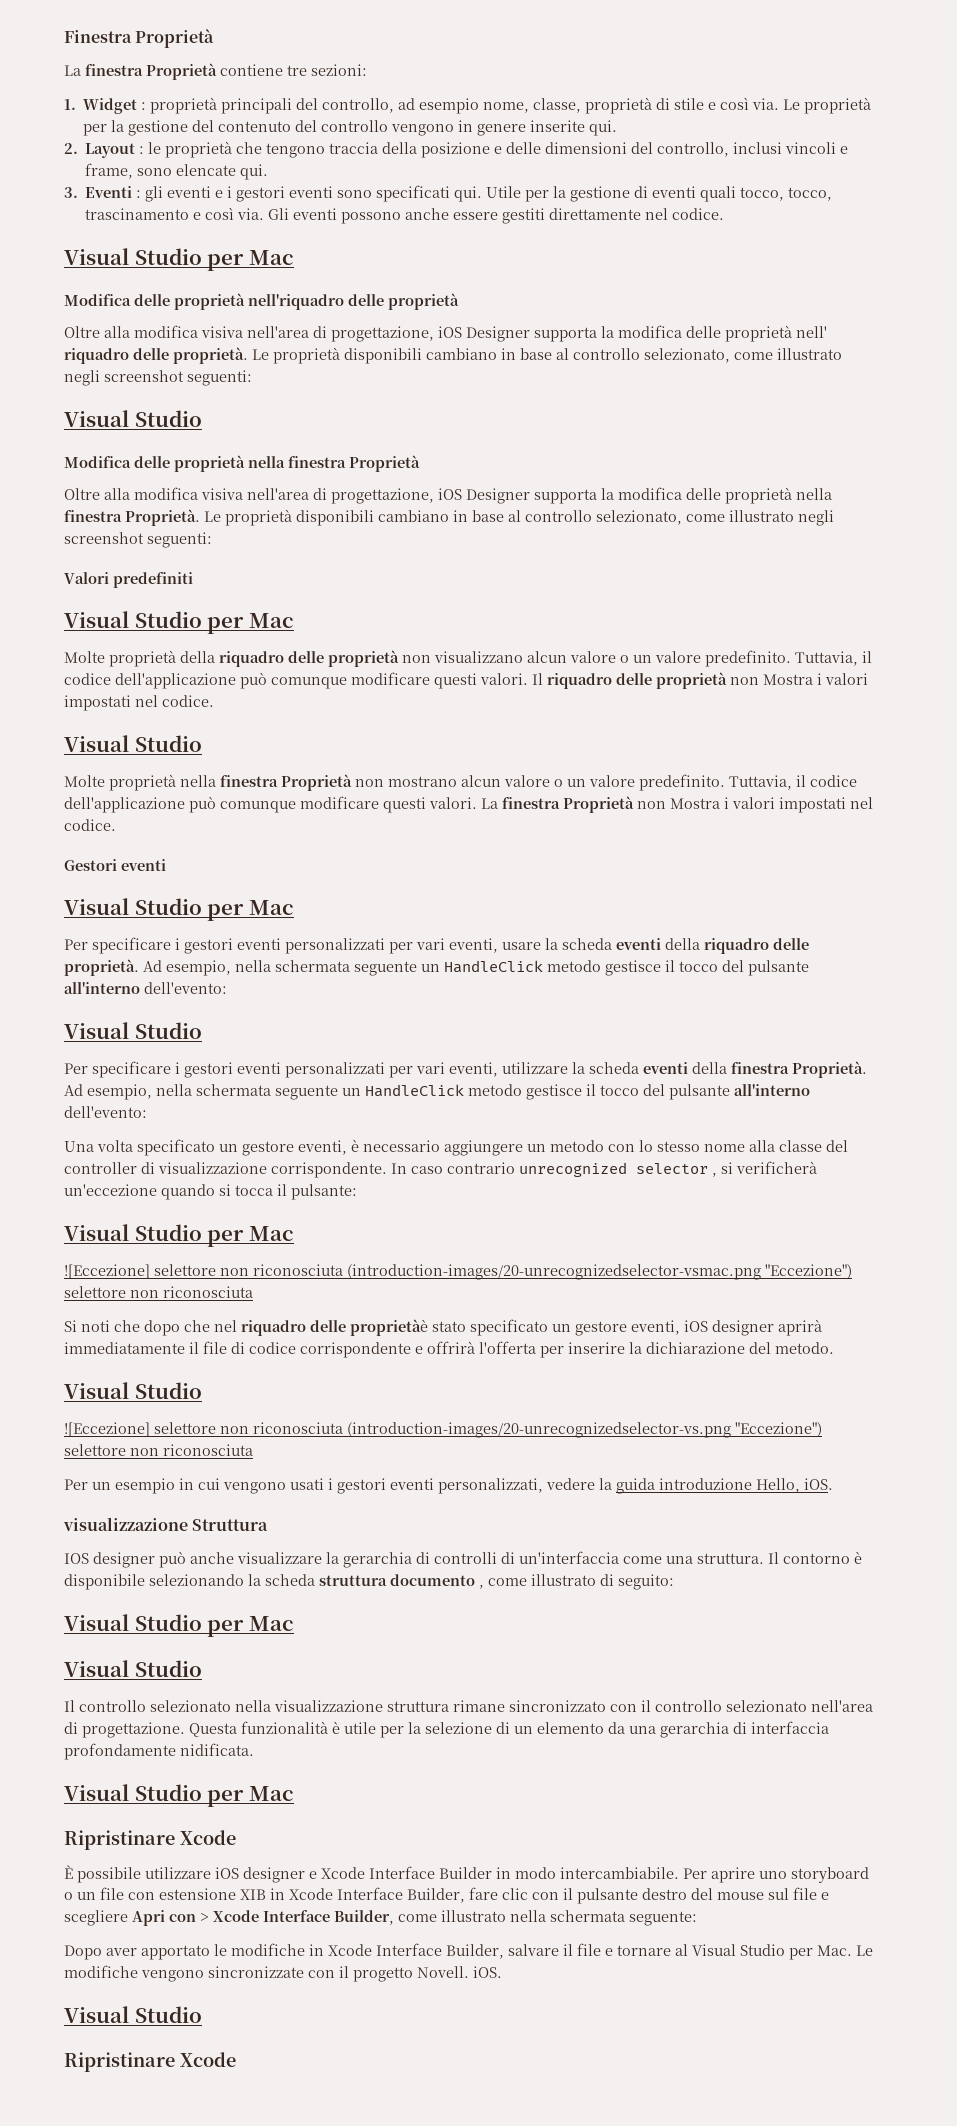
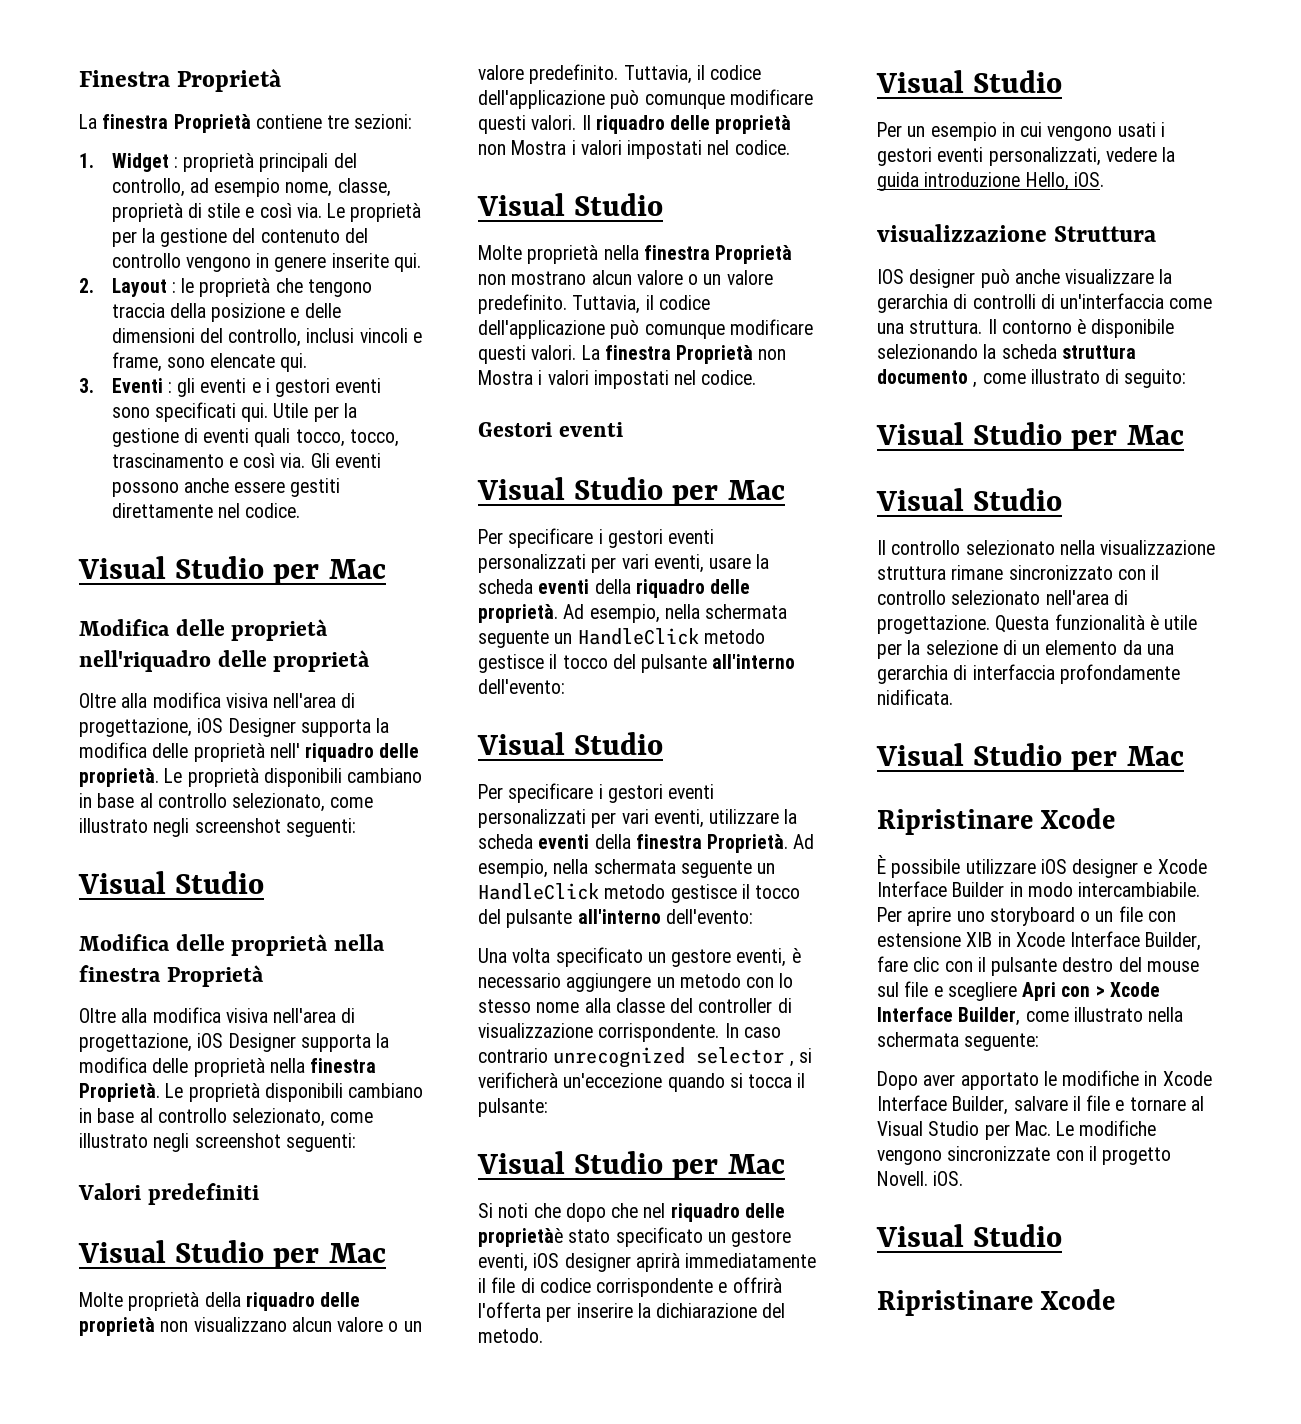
[64,1264,852,1280] [64,1286,253,1298] // ![Eccezione] selettore non riconosciuta (introduction-images/20-unrecognizedselector-vsmac.png "Eccezione") selettore non riconosciuta -> (785, 1164) none
[64,1422,822,1438] [64,1444,253,1456] // ![Eccezione] selettore non riconosciuta (introduction-images/20-unrecognizedselector-vs.png "Eccezione") selettore non riconosciuta -> (1063, 81) none

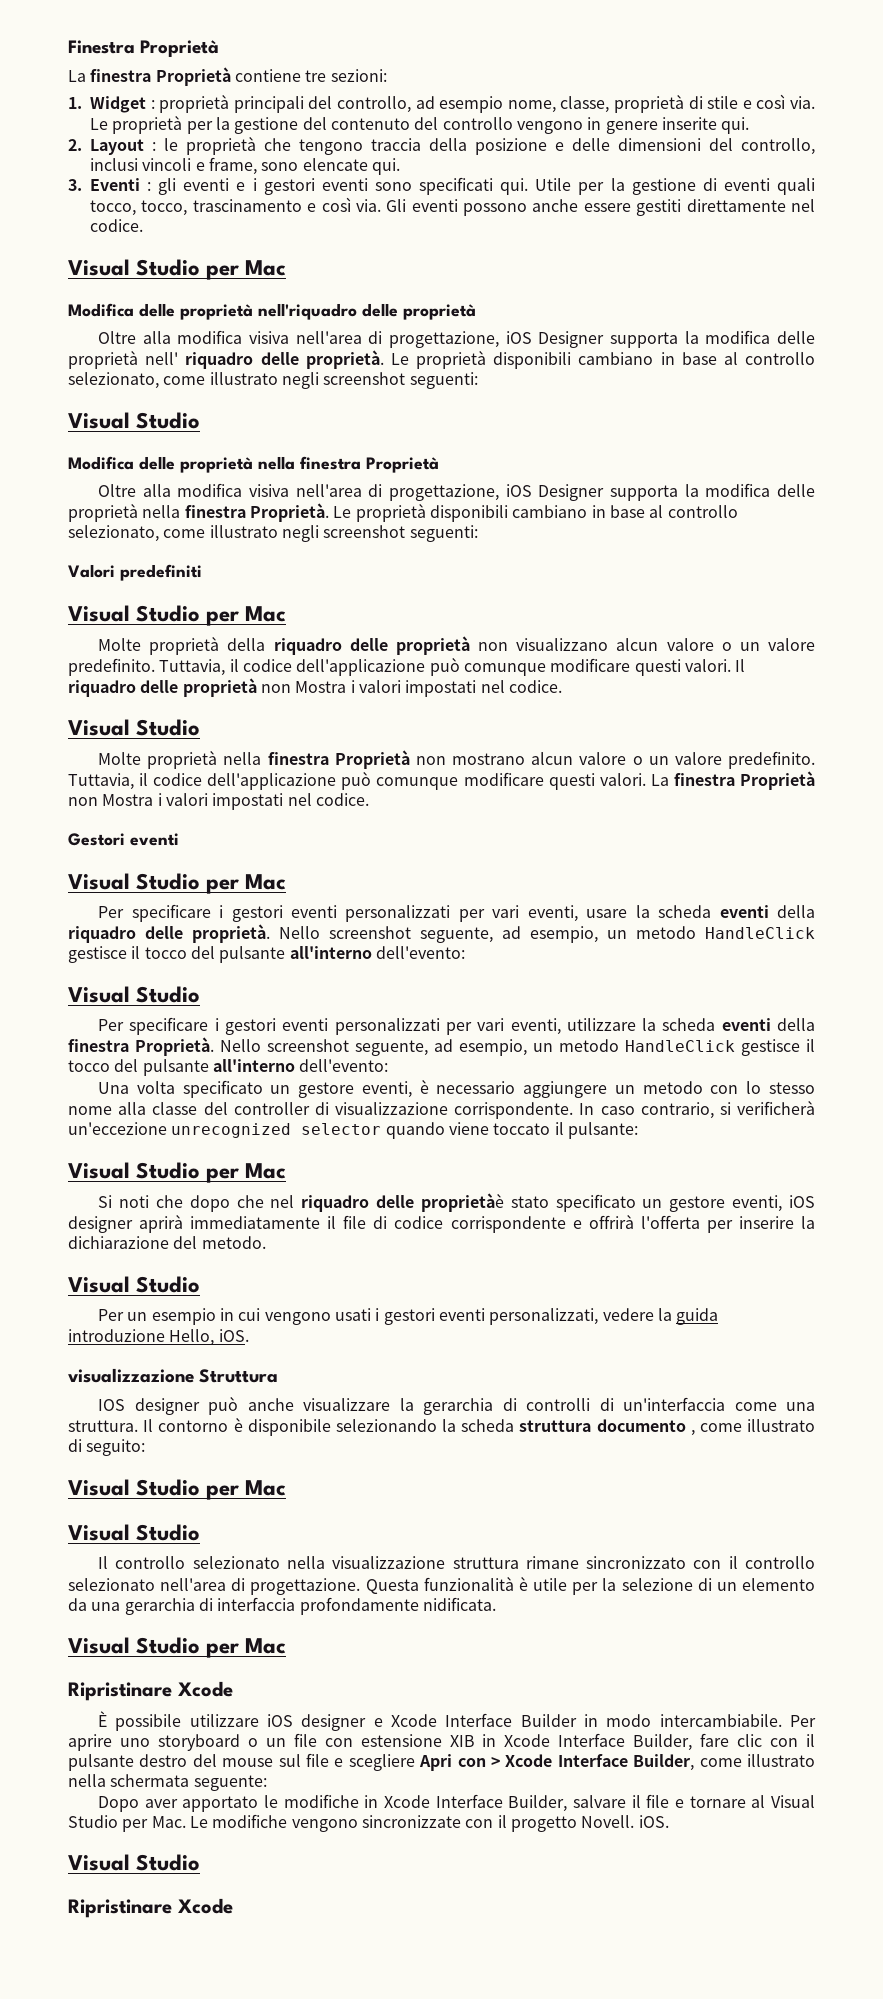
[563,604,788,623] [478,628,765,648] Ad esempio, nella schermata seguente un HandleClick metodo -> [279,926,815,943] Nello screenshot seguente, ad esempio, un metodo HandleClick
[793,834,815,849] [478,859,776,878] [478,883,666,900] Ad esempio, nella schermata seguente un HandleClick metodo -> [220,1039,735,1056] Nello screenshot seguente, ad esempio, un metodo HandleClick
[478,1047,812,1068] [478,1072,793,1092] contrario unrecognized selector , si verificherà un'eccezione quando si tocca -> [640,1100,815,1119] [68,1122,551,1139] contrario, si verificherà un'eccezione unrecognized selector quando viene toccato

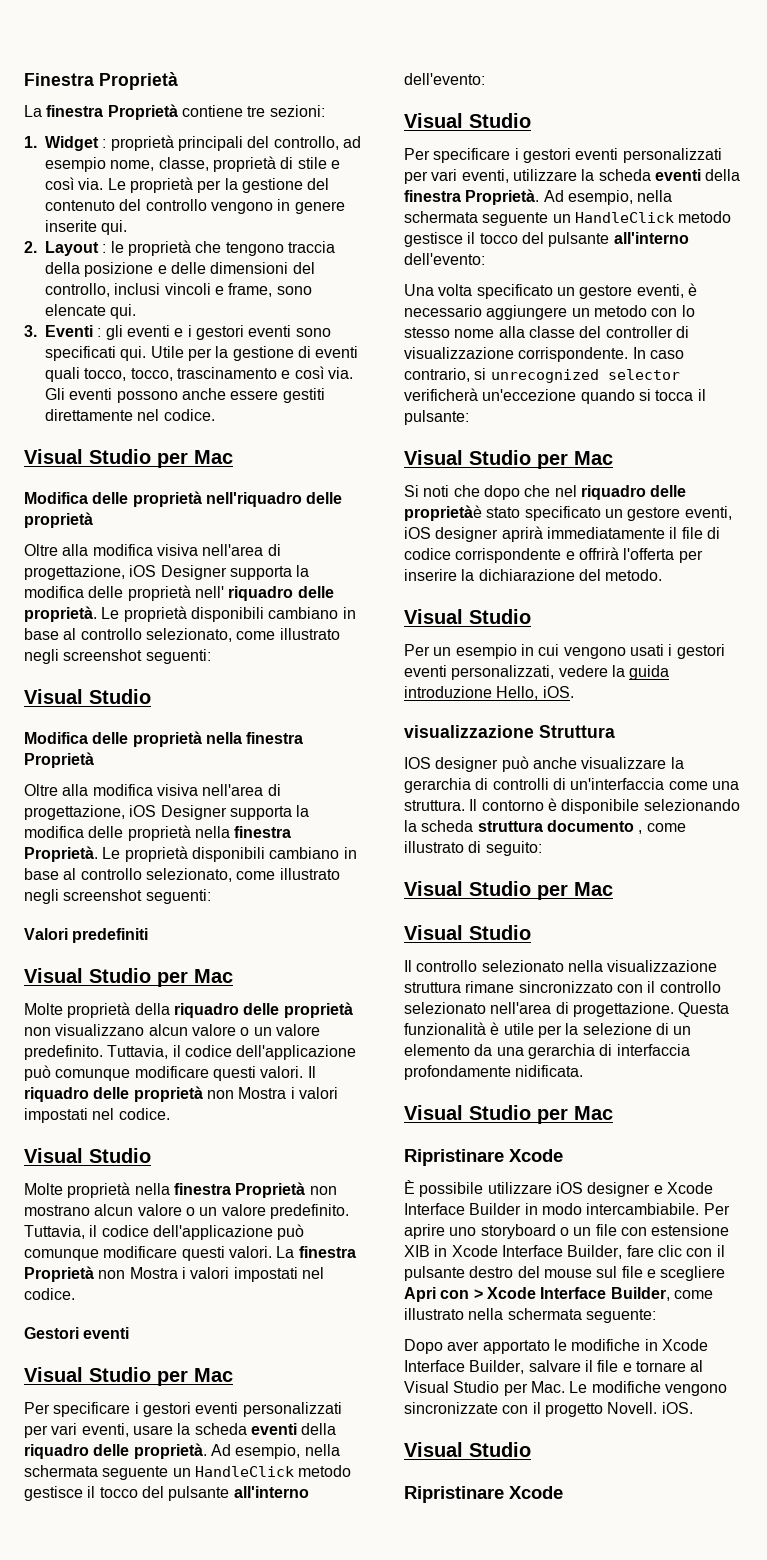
[279,926,815,943] Nello screenshot seguente, ad esempio, un metodo HandleClick -> [210,1444,340,1459] [24,1465,352,1480] Ad esempio, nella schermata seguente un HandleClick metodo
[220,1039,735,1056] Nello screenshot seguente, ad esempio, un metodo HandleClick -> [543,190,673,205] [404,211,732,226] Ad esempio, nella schermata seguente un HandleClick metodo
[737,1100,815,1115] [68,1122,551,1139] verificherà un'eccezione unrecognized selector quando viene toccato -> [490,369,680,383] [404,388,694,404] unrecognized selector verificherà un'eccezione quando si tocca

